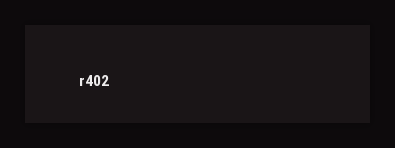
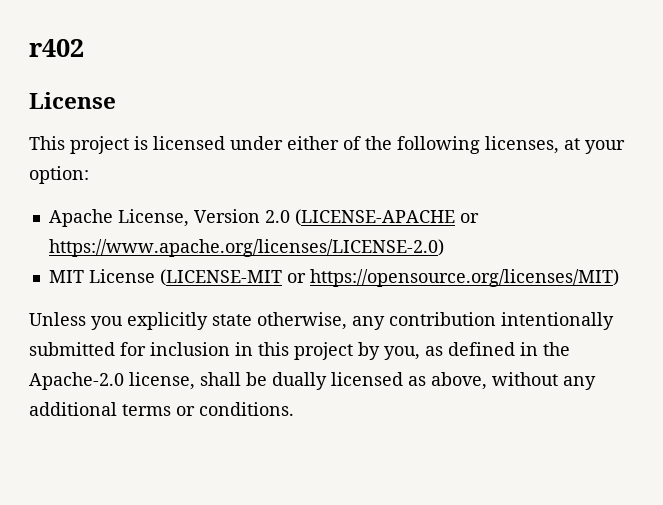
(109, 80) none -> [29,92,116,109] [29,136,625,154] [29,166,89,184] [48,209,479,227] [48,239,444,257] [48,269,619,287] [29,312,614,330] [29,342,570,360] [29,372,596,390] [29,402,294,416] // License // This project is licensed under either of the following licenses, at your option: // Apache License, Version 2.0 (LICENSE-APACHE or https://www.apache.org/licenses/LICENSE-2.0) // MIT License (LICENSE-MIT or https://opensource.org/licenses/MIT) // Unless you explicitly state otherwise, any contribution intentionally submitted for inclusion in this project by you, as defined in the Apache-2.0 license, shall be dually licensed as above, without any additional terms or conditions.

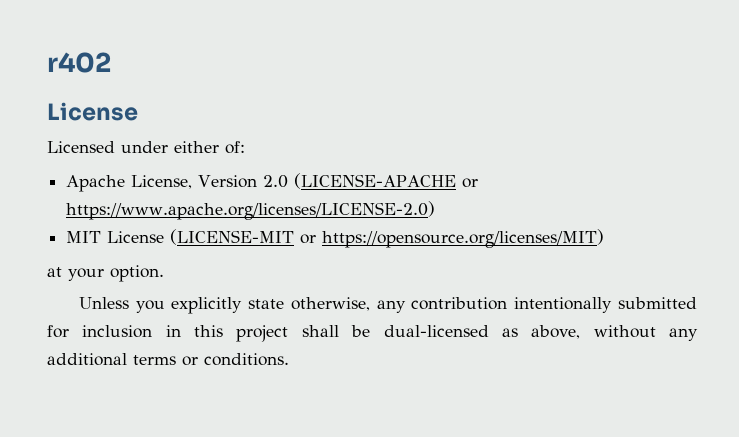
[29,136,625,154] [29,166,89,184] This project is licensed under either of the following licenses, at your option: -> [47,141,245,154] Licensed under either of:
(619, 278) none -> [47,265,164,282] // at your option.
[358,342,570,360] [29,372,403,390] by you, as defined in the Apache-2.0 license, shall be dually licensed -> [301,325,489,337] shall be dual-licensed

